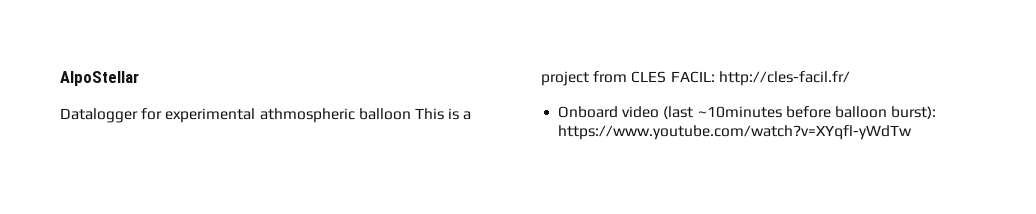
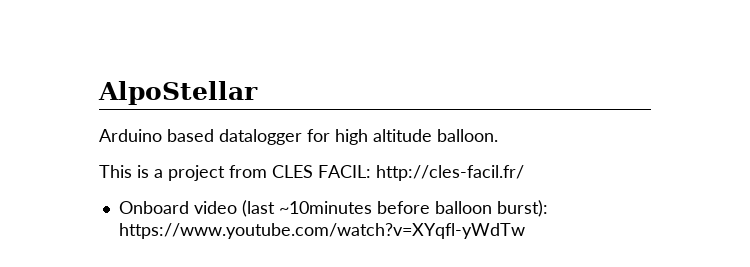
[60,108,411,123] Datalogger for experimental athmospheric balloon -> [99,129,498,145] Arduino based datalogger for high altitude balloon. //

